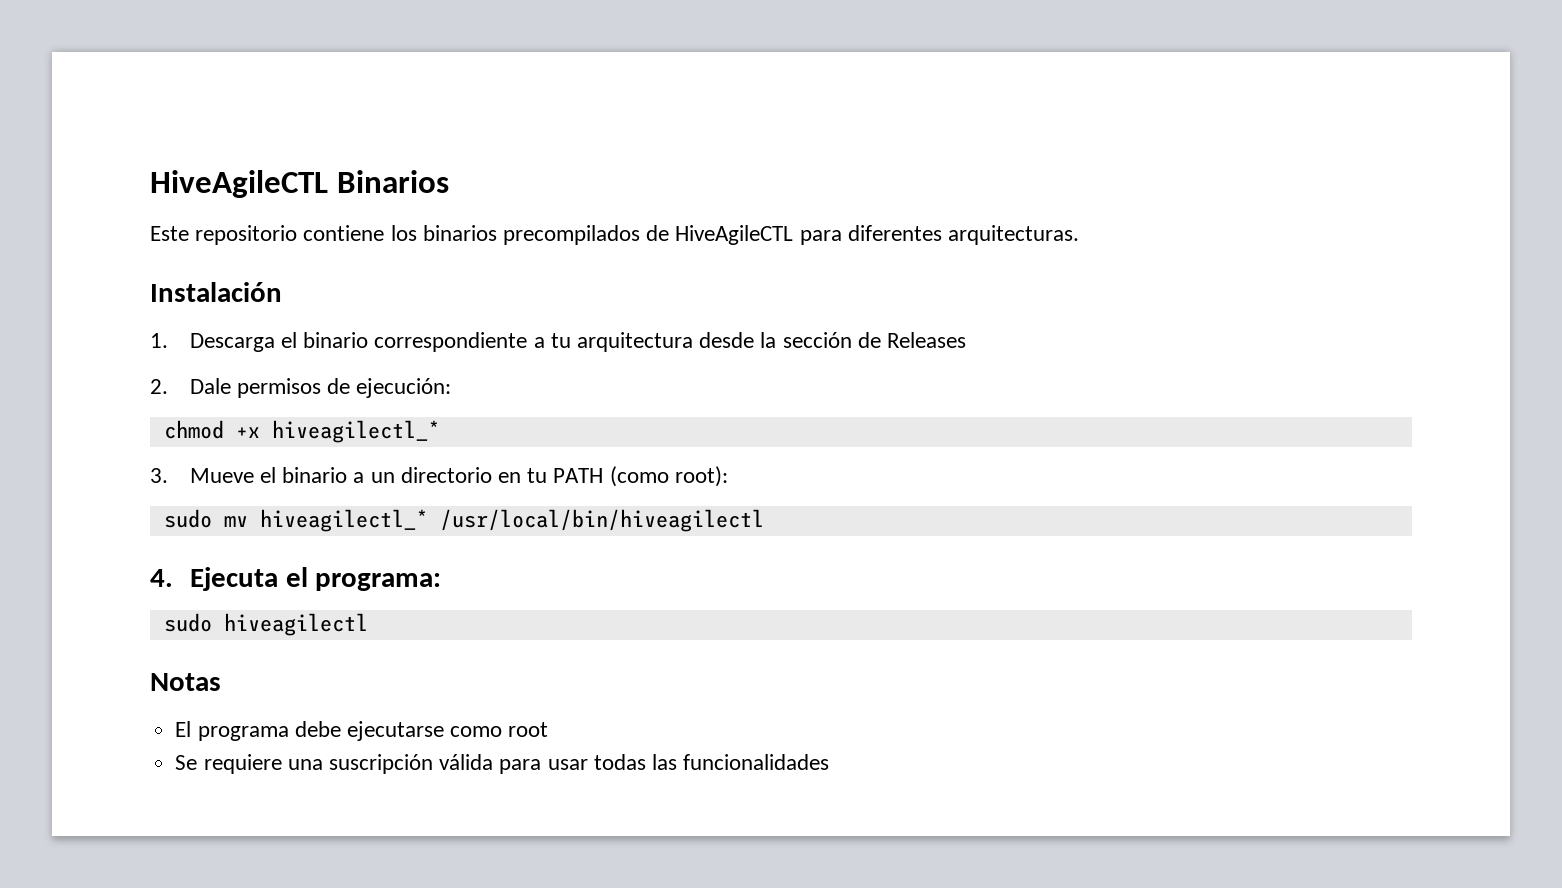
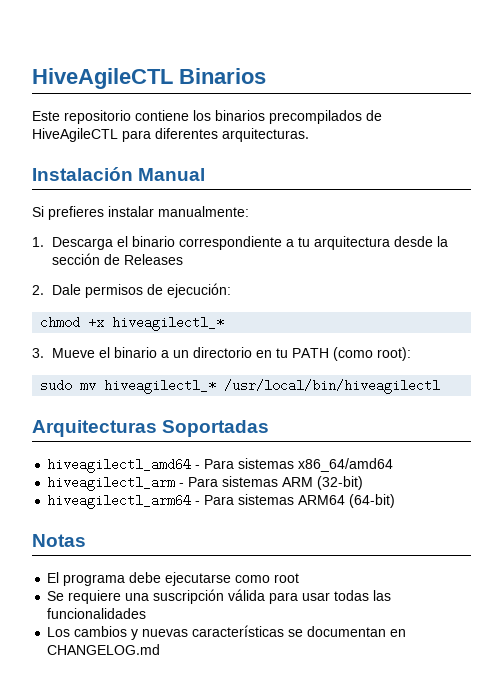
(282, 292) none -> [138,168,206,181] [32,206,249,220] Manual // Si prefieres instalar manualmente:
[150,567,442,591] [163,613,368,636] 4. Ejecuta el programa: // sudo hiveagilectl -> [32,420,270,437] [47,458,394,473] [47,476,364,491] [47,494,396,509] Arquitecturas Soportadas // hiveagilectl_amd64 - Para sistemas x86_64/amd64 // hiveagilectl_arm - Para sistemas ARM (32-bit) // hiveagilectl_arm64 - Para sistemas ARM64 (64-bit)
(830, 762) none -> [47,625,407,640] [47,644,161,655] // Los cambios y nuevas características se documentan en CHANGELOG.md

